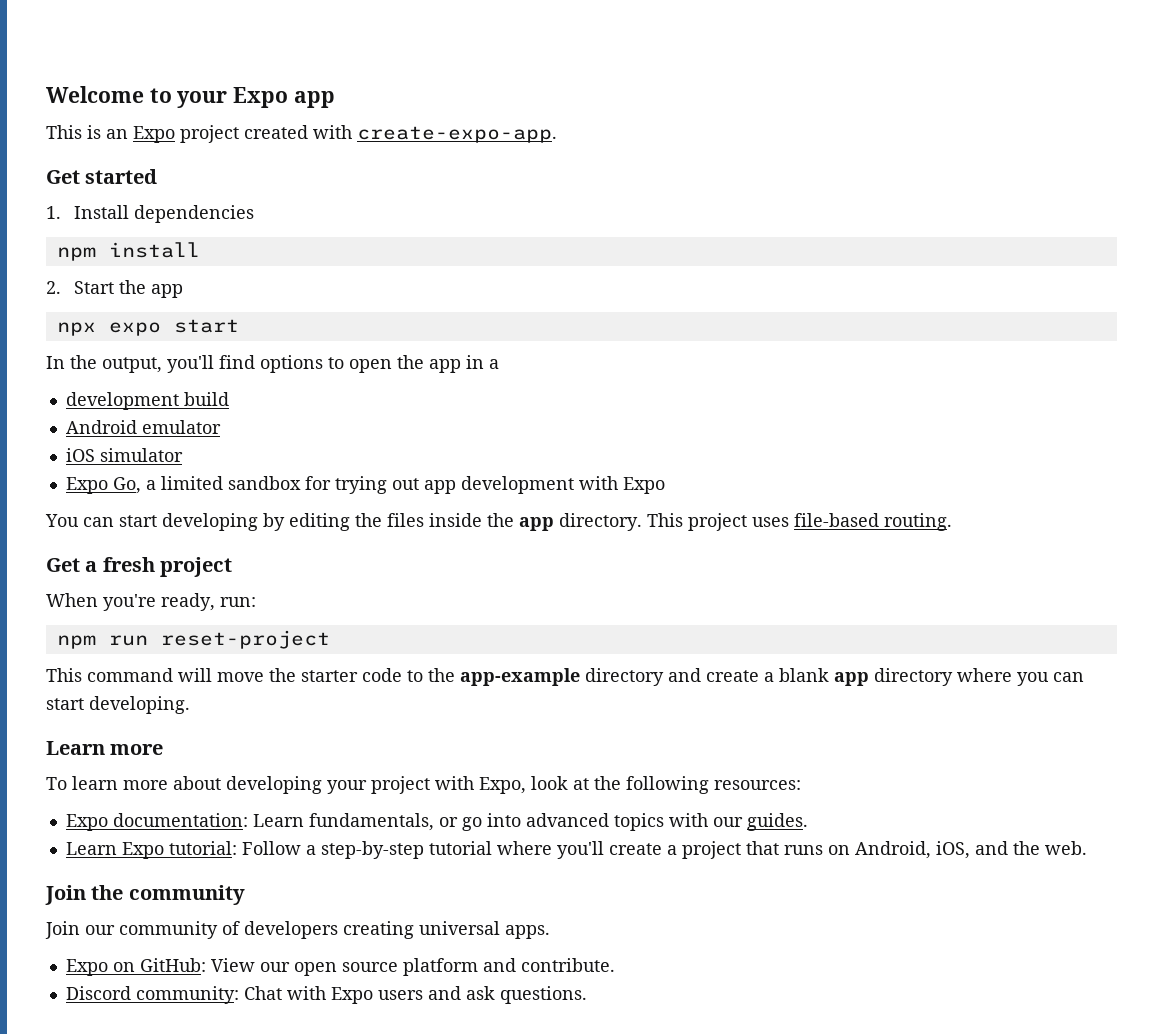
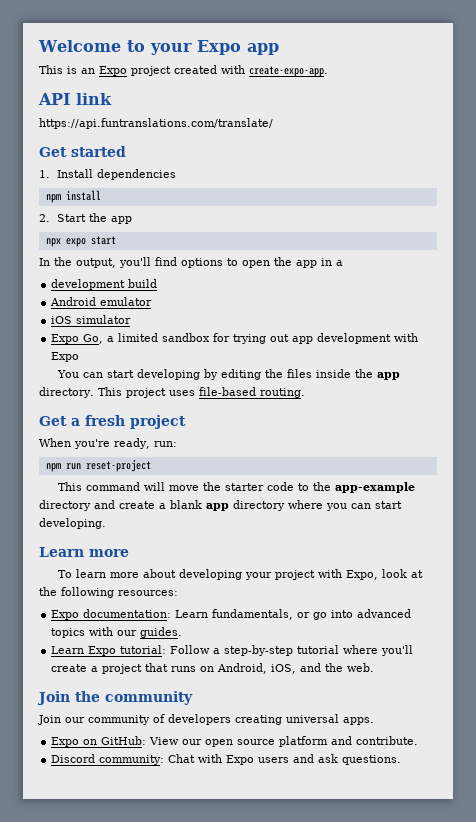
(557, 134) none -> [38,93,112,105] [39,118,273,129] // API link // https://api.funtranslations.com/translate/

